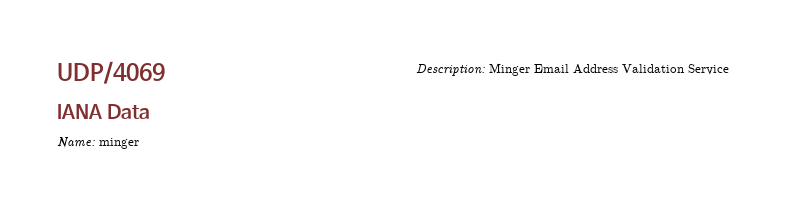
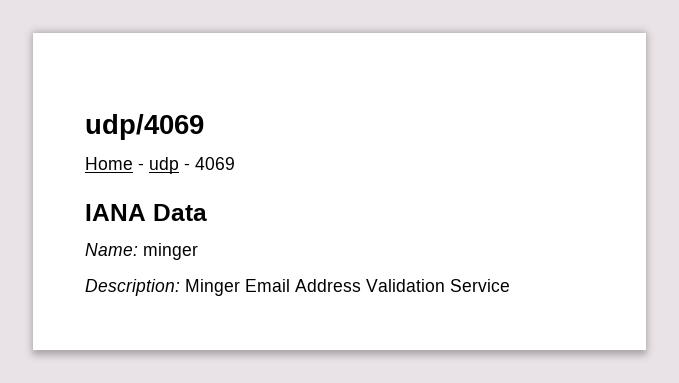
[57,61,165,84] UDP/4069 -> [85,114,204,140] [85,157,235,174] udp/4069 // Home - udp - 4069

